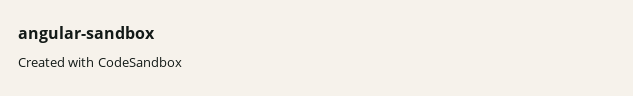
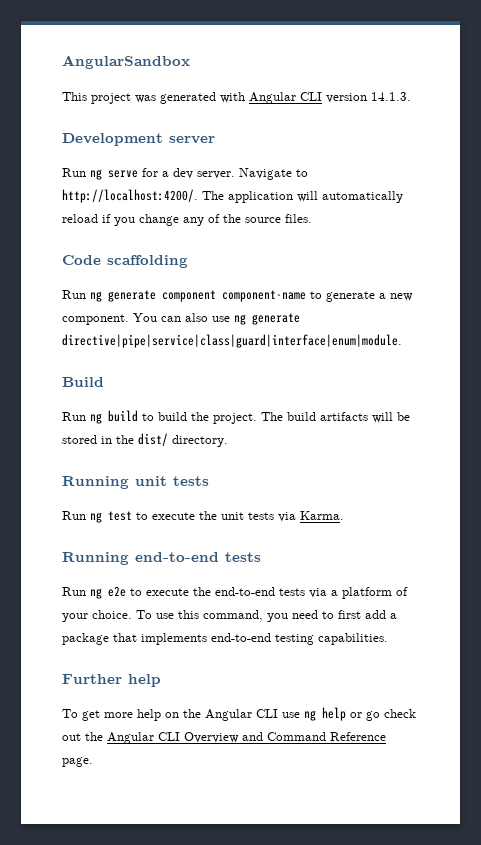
[18,26,155,43] [18,57,182,67] angular-sandbox // Created with CodeSandbox -> [62,55,190,69] [62,92,411,104] [62,133,215,146] [62,168,308,180] [62,189,403,203] [62,214,312,226] [62,255,188,268] [62,290,413,302] [62,313,300,325] [62,334,402,348] [62,377,104,387] [62,410,410,424] [62,433,228,447] [62,476,209,489] [62,511,344,523] [62,552,261,565] [62,586,408,599] [62,610,397,622] [62,633,388,645] [62,674,161,687] [62,707,416,721] [62,732,386,744] [62,757,93,767] AngularSandbox // This project was generated with Angular CLI version 14.1.3. // Development server // Run ng serve for a dev server. Navigate to http://localhost:4200/. The application will automatically reload if you change any of the source files. // Code scaffolding // Run ng generate component component-name to generate a new component. You can also use ng generate directive|pipe|service|class|guard|interface|enum|module. // Build // Run ng build to build the project. The build artifacts will be stored in the dist/ directory. // Running unit tests // Run ng test to execute the unit tests via Karma. // Running end-to-end tests // Run ng e2e to execute the end-to-end tests via a platform of your choice. To use this command, you need to first add a package that implements end-to-end testing capabilities. // Further help // To get more help on the Angular CLI use ng help or go check out the Angular CLI Overview and Command Reference page.

